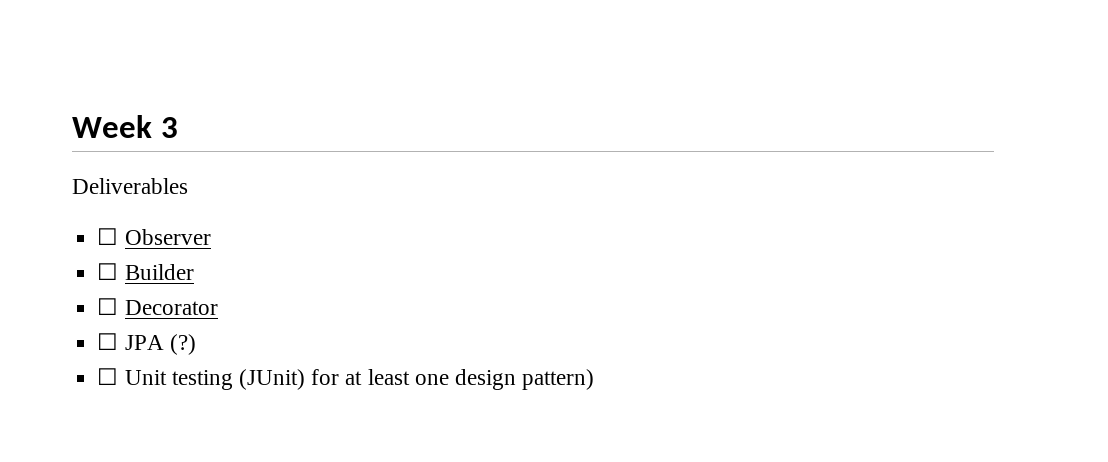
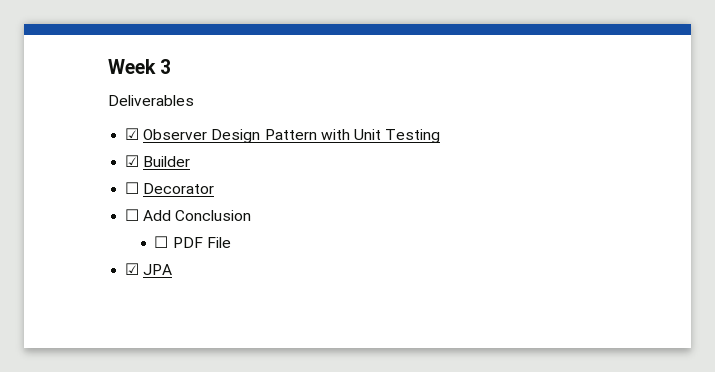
[97,228,119,245] ☐ -> [125,128,140,140] ☑
[97,263,119,280] // ☐ -> [211,129,441,143] [125,155,140,167] Design Pattern with Unit Testing // ☑
[124,334,196,355] [97,368,595,390] JPA (?) // ☐ Unit testing (JUnit) for at least one design pattern) -> [143,210,252,221] [154,236,231,248] [125,263,173,275] Add Conclusion // ☐ PDF File // ☑ JPA

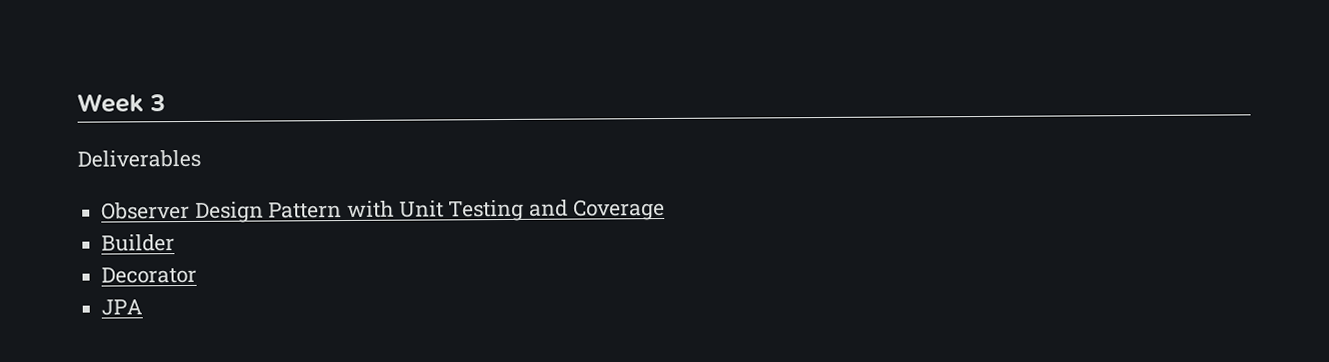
[125,128,140,140] ☑ -> (201, 158) none
[125,155,140,167] // ☑ -> [529,199,665,221] and Coverage //
[125,182,140,194] ☐ -> (176, 243) none
[125,209,252,221] [154,236,231,248] [125,263,140,275] ☐ Add Conclusion // ☐ PDF File // ☑ -> (198, 275) none

